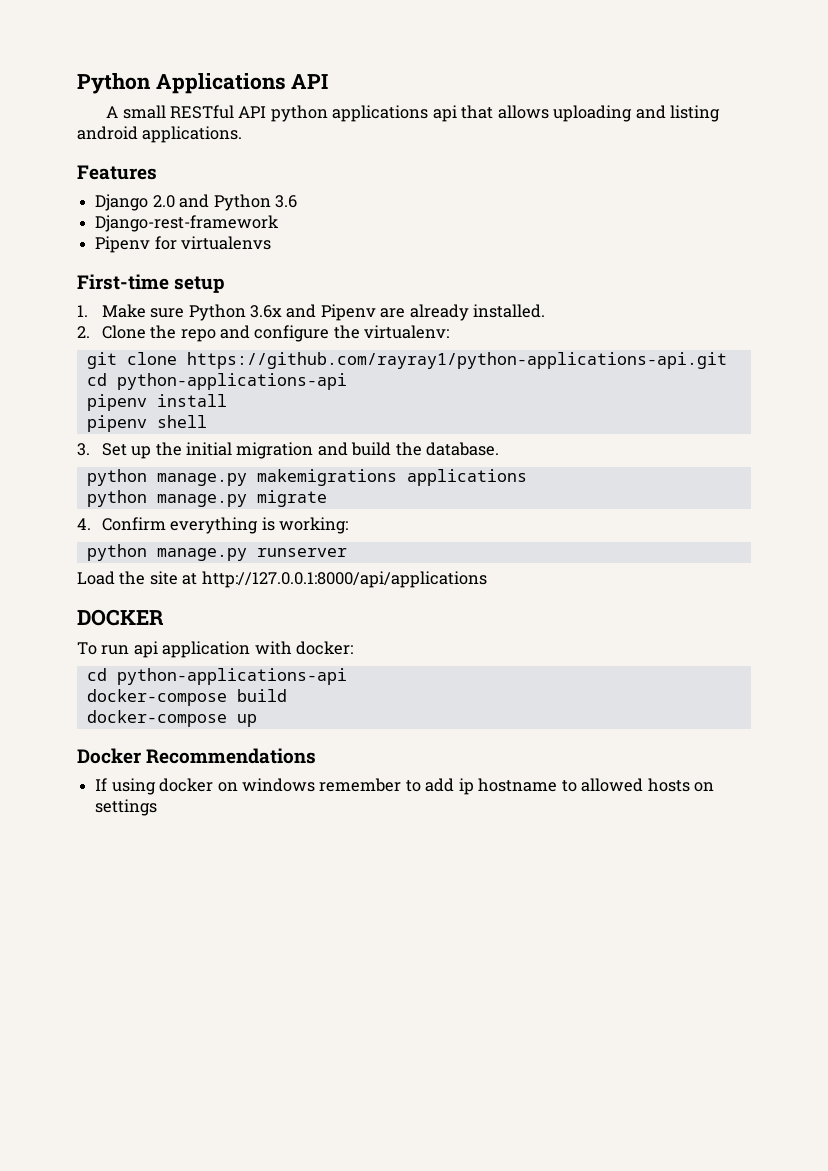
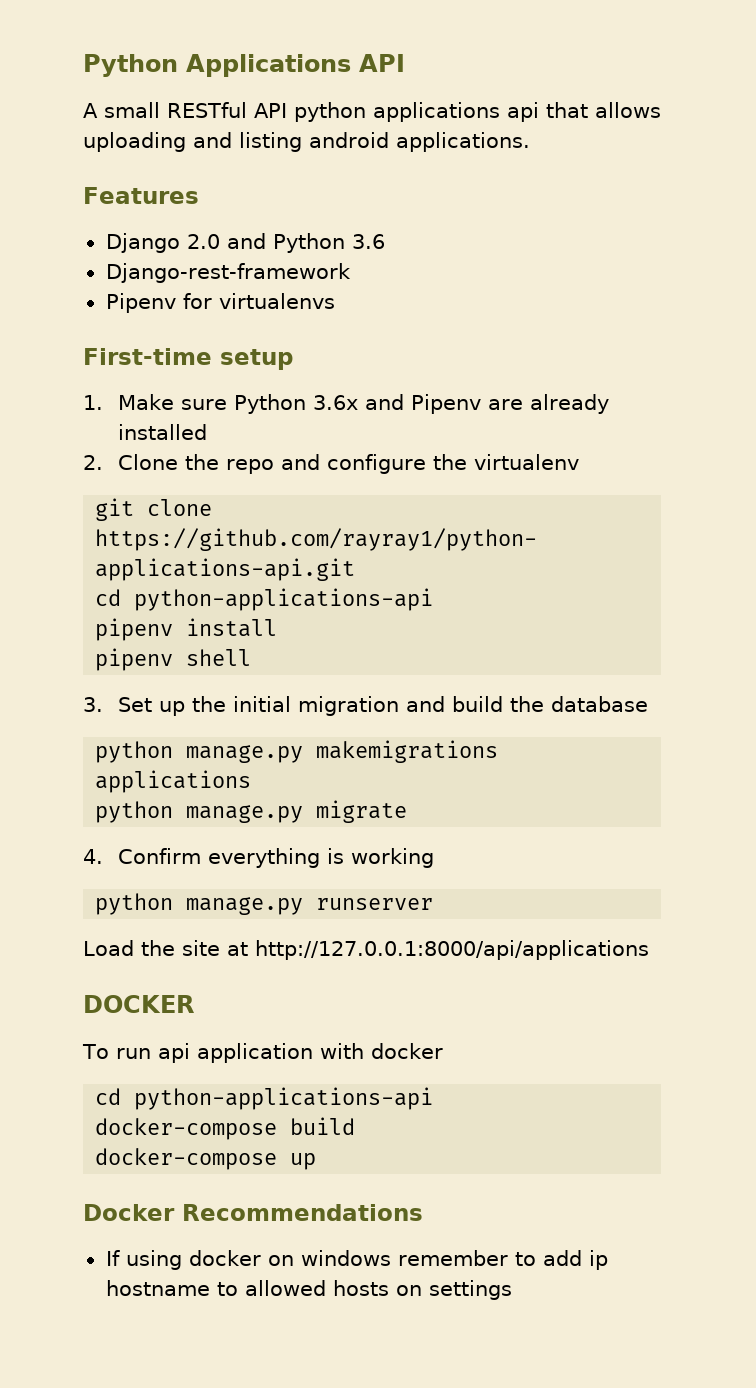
[473,304,546,318] installed. -> [118,424,208,440] installed
[364,325,450,339] virtualenv: -> [474,454,580,470] virtualenv
[426,442,500,456] database. -> [551,696,649,712] database
[279,517,349,534] working: -> [351,848,435,868] working
[296,641,354,655] docker: -> [370,1043,443,1059] docker

